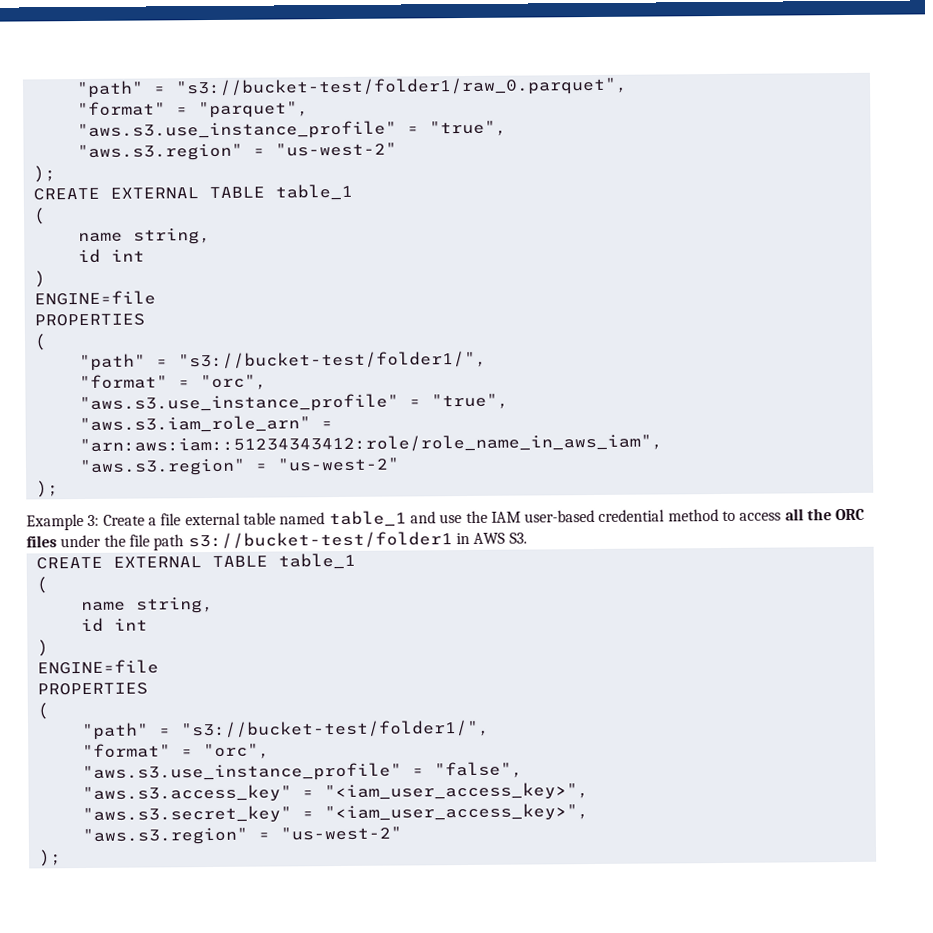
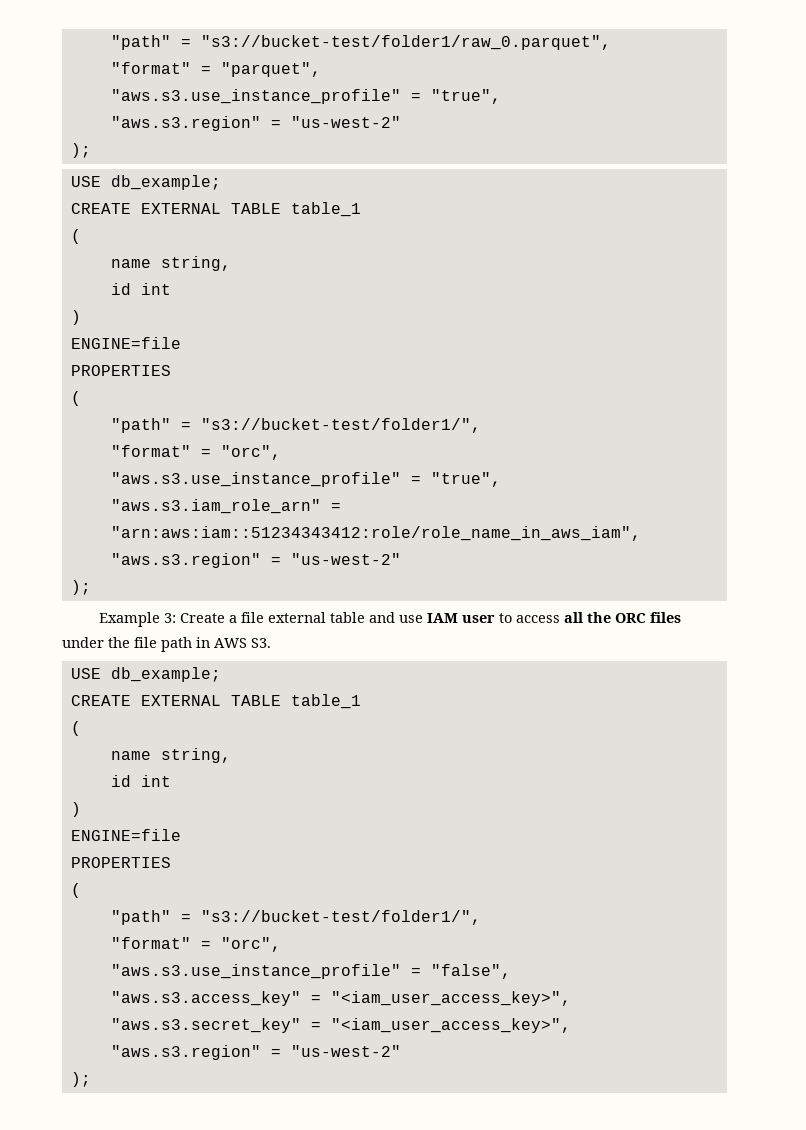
(56, 174) none -> [70,175,221,190] // USE db_example;
[279,509,719,528] named table_1 and use the IAM user-based credential method -> [369,612,496,623] and use IAM user
[187,531,453,550] s3://bucket-test/folder1 -> (192, 644) none
(527, 538) none -> [70,667,221,682] // USE db_example;

